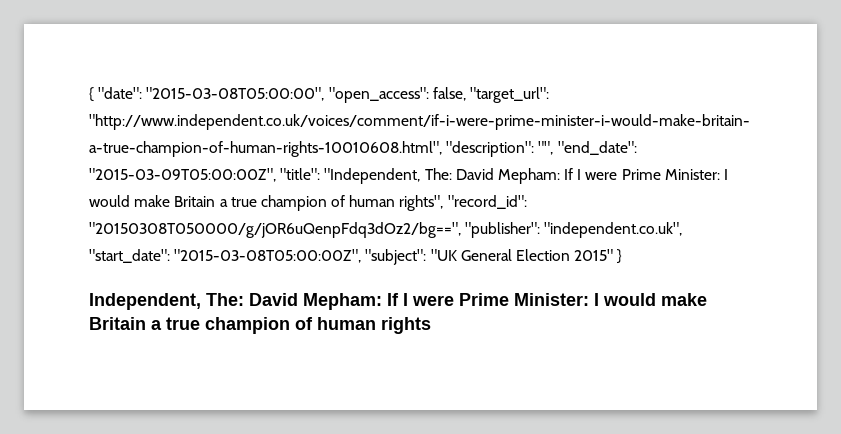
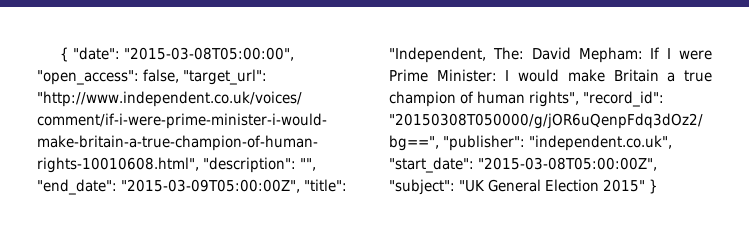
[89,293,707,310] [89,317,431,334] // Independent, The: David Mepham: If I were Prime Minister: I would make Britain a true champion of human rights -> (658, 186) none

